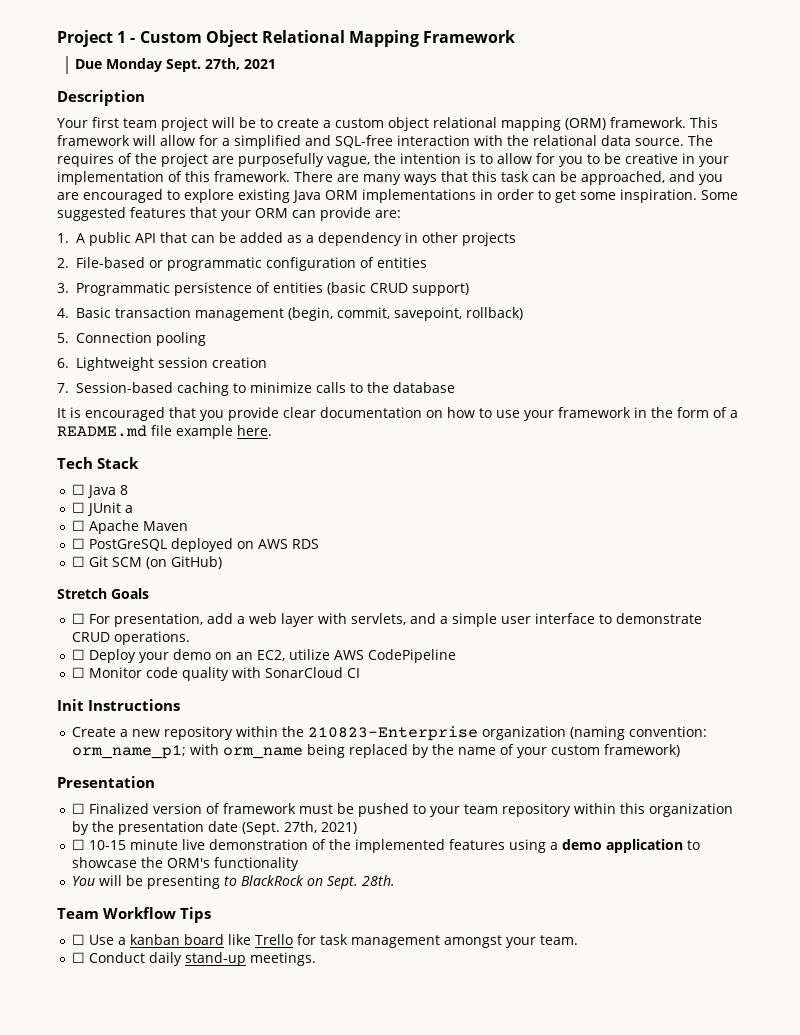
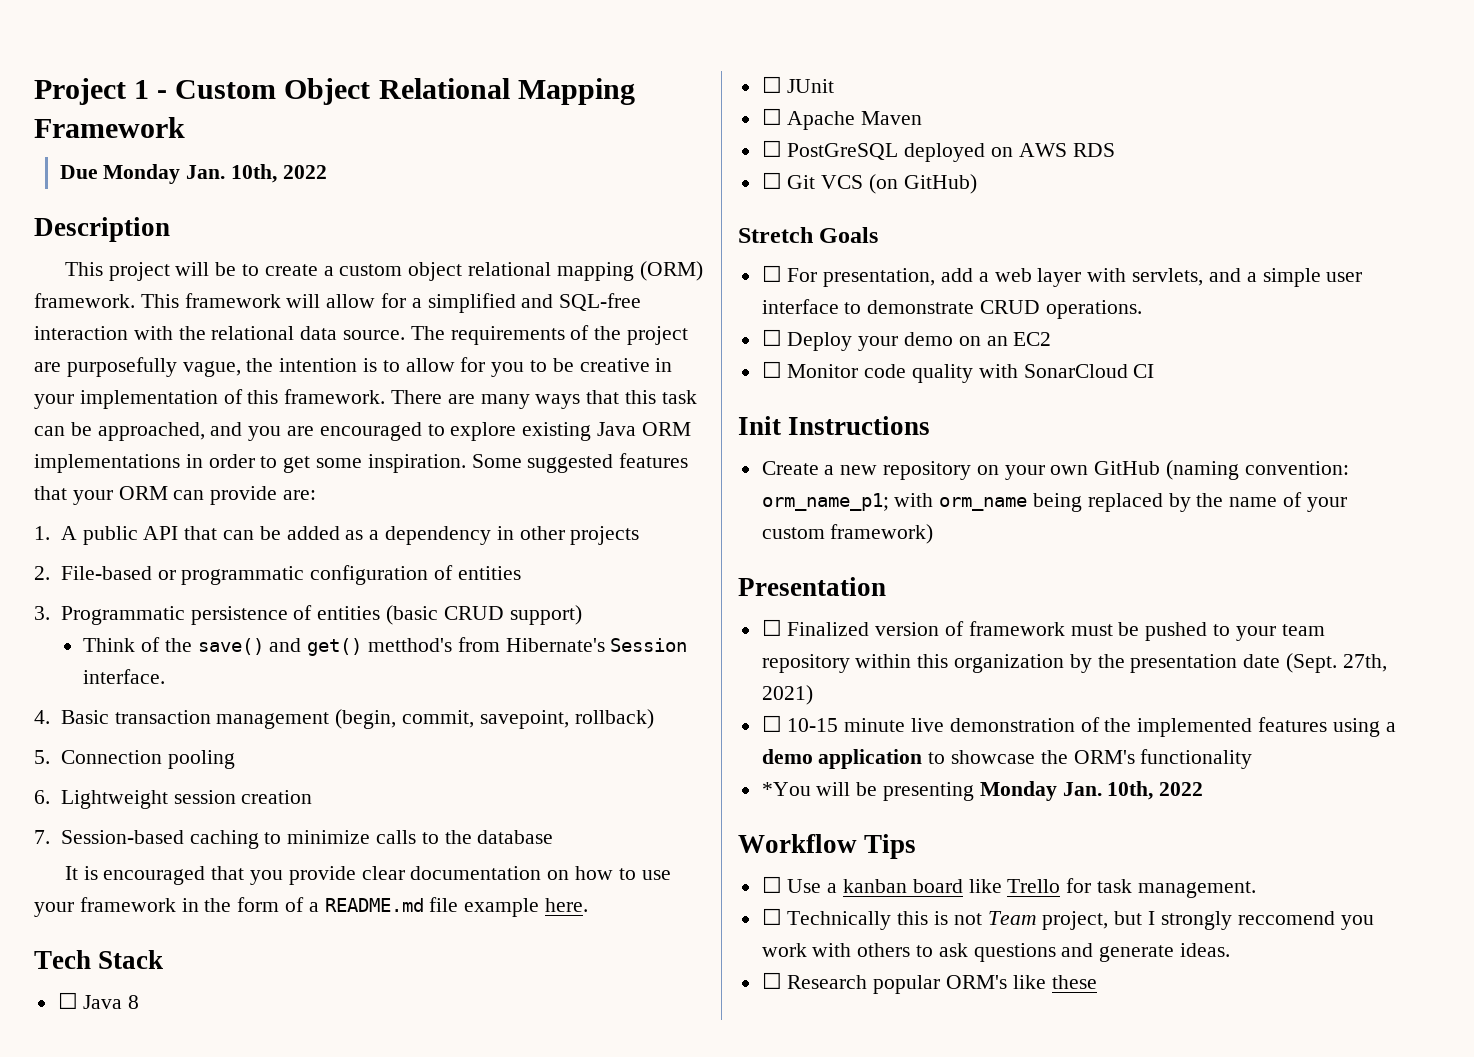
[166,58,277,72] [57,90,145,106] [57,117,157,128] Sept. 27th, 2021 // Description // Your first team -> [186,164,327,183] [34,217,170,242] [64,262,103,276] Jan. 10th, 2022 // Description // This
[57,153,114,167] requires -> [450,326,565,345] requirements
(469, 289) none -> [83,637,688,656] [83,669,166,684] // Think of the save() and get() metthod's from Hibernate's Session interface.
[124,505,133,513] a -> (835, 86) none
[111,557,142,567] SCM -> [821,175,864,189] VCS
[256,649,456,663] EC2, utilize AWS CodePipeline -> [1013,332,1052,346] EC2
[235,726,566,741] within the 210823-Enterprise organization -> [976,461,1161,480] on your own GitHub
[71,876,95,886] You -> [761,782,811,796] *You
[223,875,395,889] [57,908,99,919] to BlackRock on Sept. 28th. // Team -> [979,781,1204,801] Monday Jan. 10th, 2022 //
[350,935,578,948] [71,952,316,966] management amongst your team. // ☐ Conduct daily stand-up meetings. -> [1137,881,1256,898] [761,908,1374,930] [761,943,1231,962] [761,972,1097,994] management. // ☐ Technically this is not Team project, but I strongly reccomend you work with others to ask questions and generate ideas. // ☐ Research popular ORM's like these

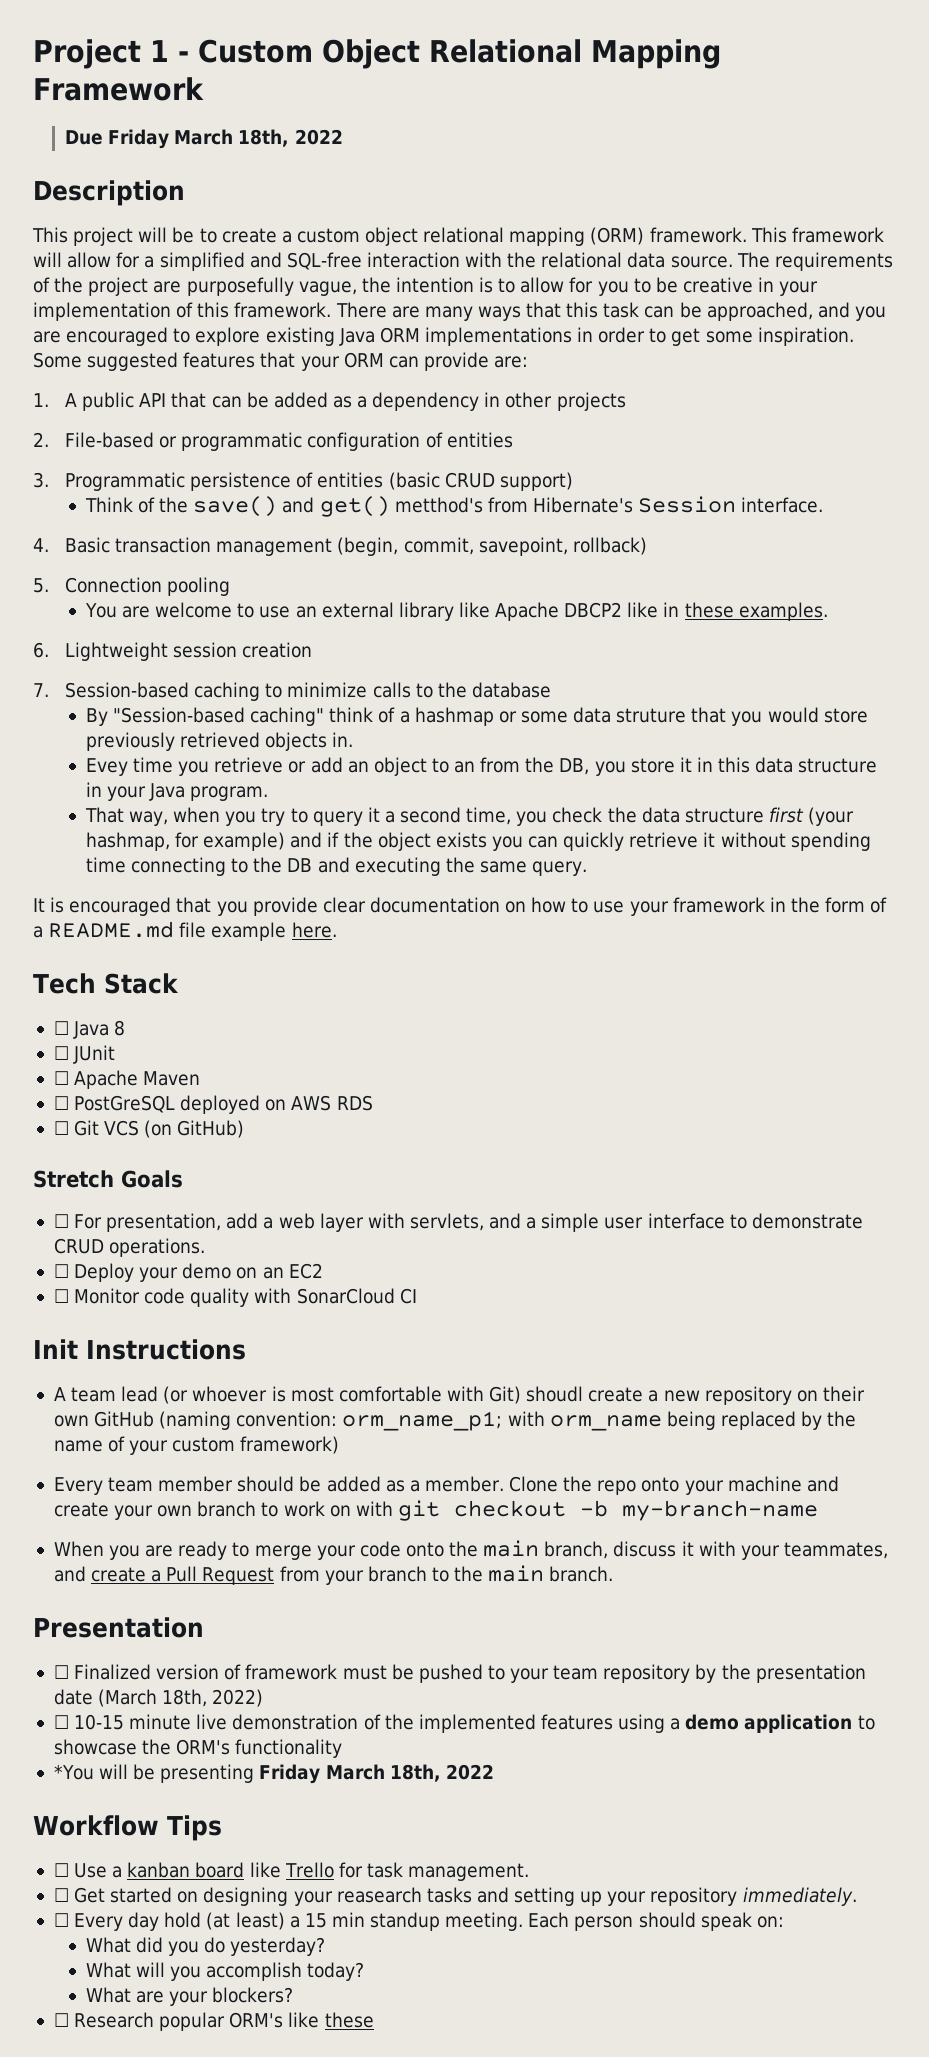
[103,164,277,184] Monday Jan. 10th, -> [108,129,290,149] Friday March 18th,
(235, 759) none -> [84,602,828,621] // You are welcome to use an external library like Apache DBCP2 like in these examples.
(554, 837) none -> [85,707,868,726] [85,732,354,751] [85,757,878,776] [85,782,269,801] [84,807,855,826] [85,832,871,851] [85,857,588,876] // By "Session-based caching" think of a hashmap or some data struture that you would store previously retrieved objects in. // Evey time you retrieve or add an object to an from the DB, you store it in this data structure in your Java program. // That way, when you try to query it a second time, you check the data structure first (your hashmap, for example) and if the object exists you can quickly retrieve it without spending time connecting to the DB and executing the same query.
[761,461,819,475] Create -> [53,1386,644,1404] A team lead (or whoever is most comfortable with Git) shoudl create
[1004,465,1045,480] your -> [822,1386,865,1402] their
(934, 534) none -> [53,1476,839,1495] [53,1500,818,1521] [53,1540,888,1560] [53,1565,614,1585] // Every team member should be added as a member. Clone the repo onto your machine and create your own branch to work on with git checkout -b my-branch-name // When you are ready to merge your code onto the main branch, discuss it with your teammates, and create a Pull Request from your branch to the main branch.
[855,654,1065,673] within this organization -> (691, 1673) none
[1286,653,1387,673] [761,685,813,705] (Sept. 27th, 2021) -> [98,1689,264,1707] (March 18th, 2022)
[979,781,1154,801] Monday Jan. 10th, -> [259,1764,441,1784] Friday March 18th,
[787,911,1374,930] [761,943,1231,962] Technically this is not Team project, but I strongly reccomend you work with others to ask questions and generate ideas. -> [74,1887,857,1906] [53,1912,784,1931] [85,1937,326,1956] [85,1962,365,1981] [85,1987,294,2006] Get started on designing your reasearch tasks and setting up your repository immediately. // ☐ Every day hold (at least) a 15 min standup meeting. Each person should speak on: // What did you do yesterday? // What will you accomplish today? // What are your blockers?

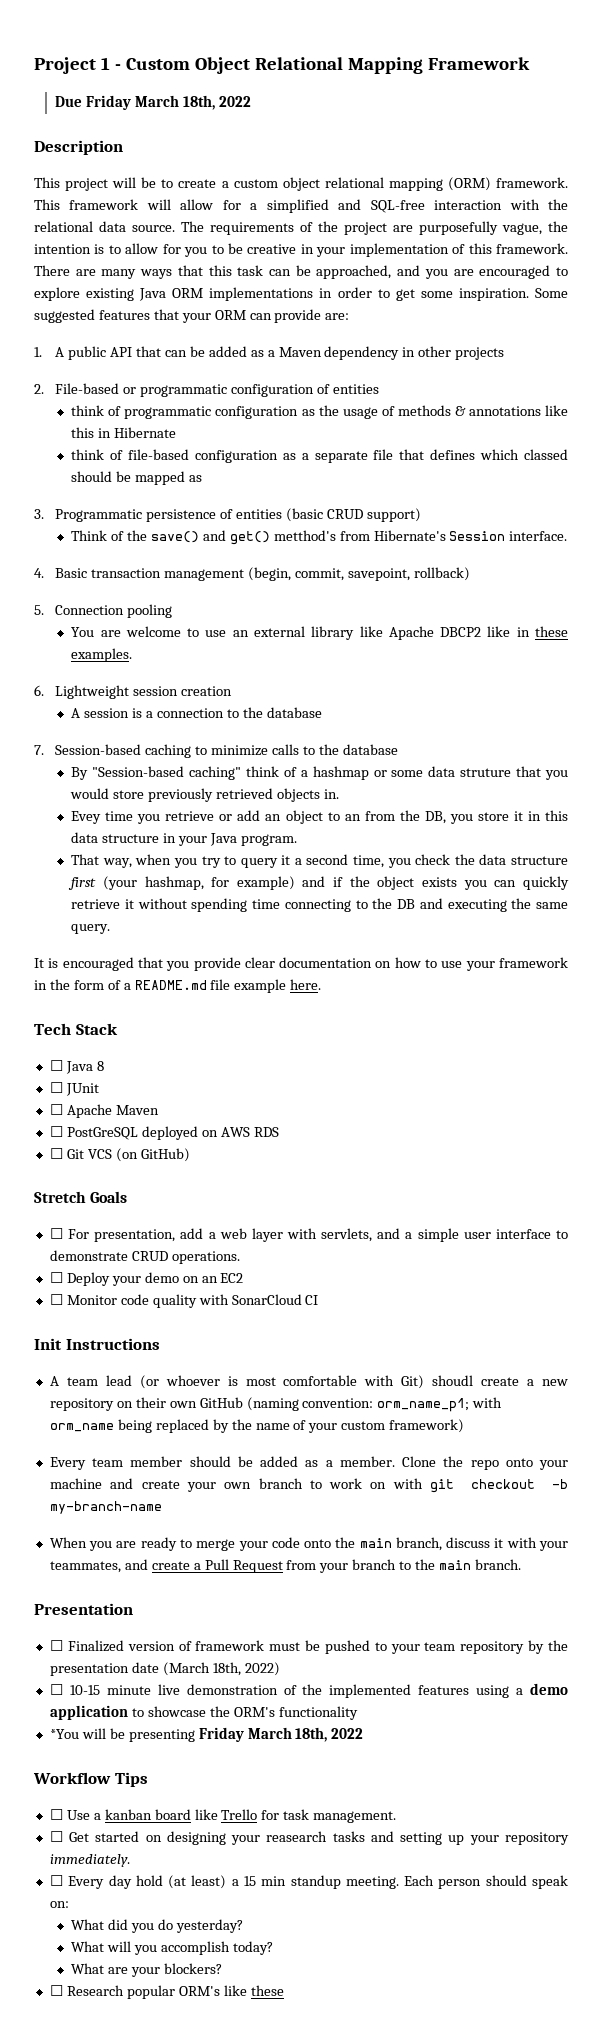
(368, 402) none -> [278,347,322,357] Maven
(513, 440) none -> [71,405,569,419] [71,427,177,438] [71,449,568,463] [71,471,202,485] // think of programmatic configuration as the usage of methods & annotations like this in Hibernate // think of file-based configuration as a separate file that defines which classed should be mapped as
(313, 650) none -> [71,707,322,718] // A session is a connection to the database

